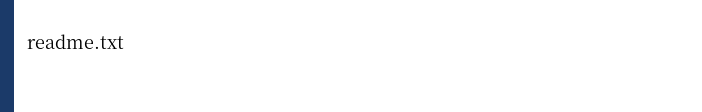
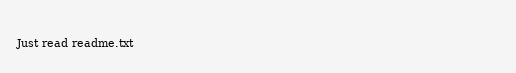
(27, 41) none -> [16,38,68,49] Just read

